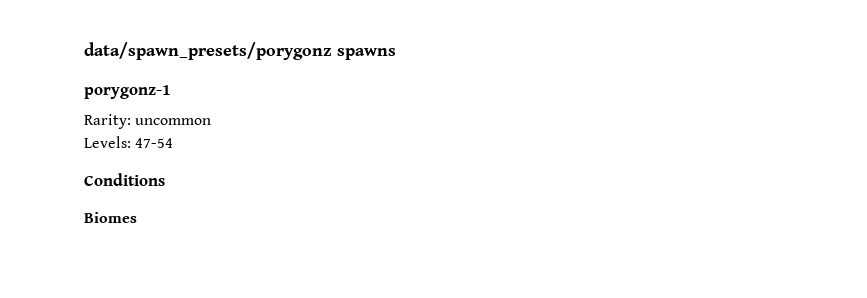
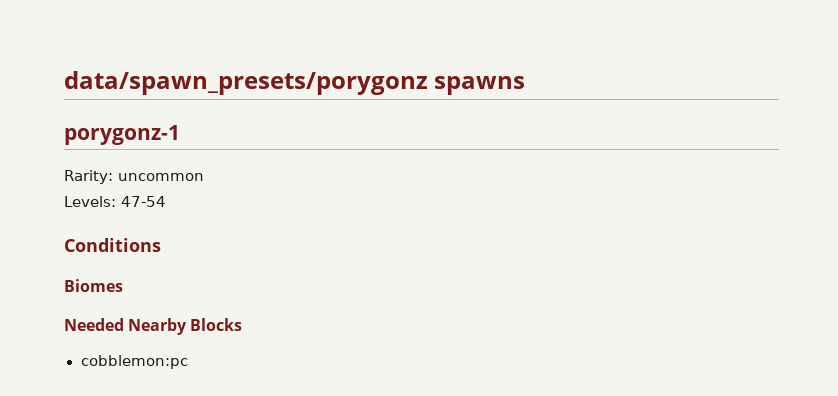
(137, 217) none -> [64,318,243,335] [80,355,188,369] // Needed Nearby Blocks // cobblemon:pc

